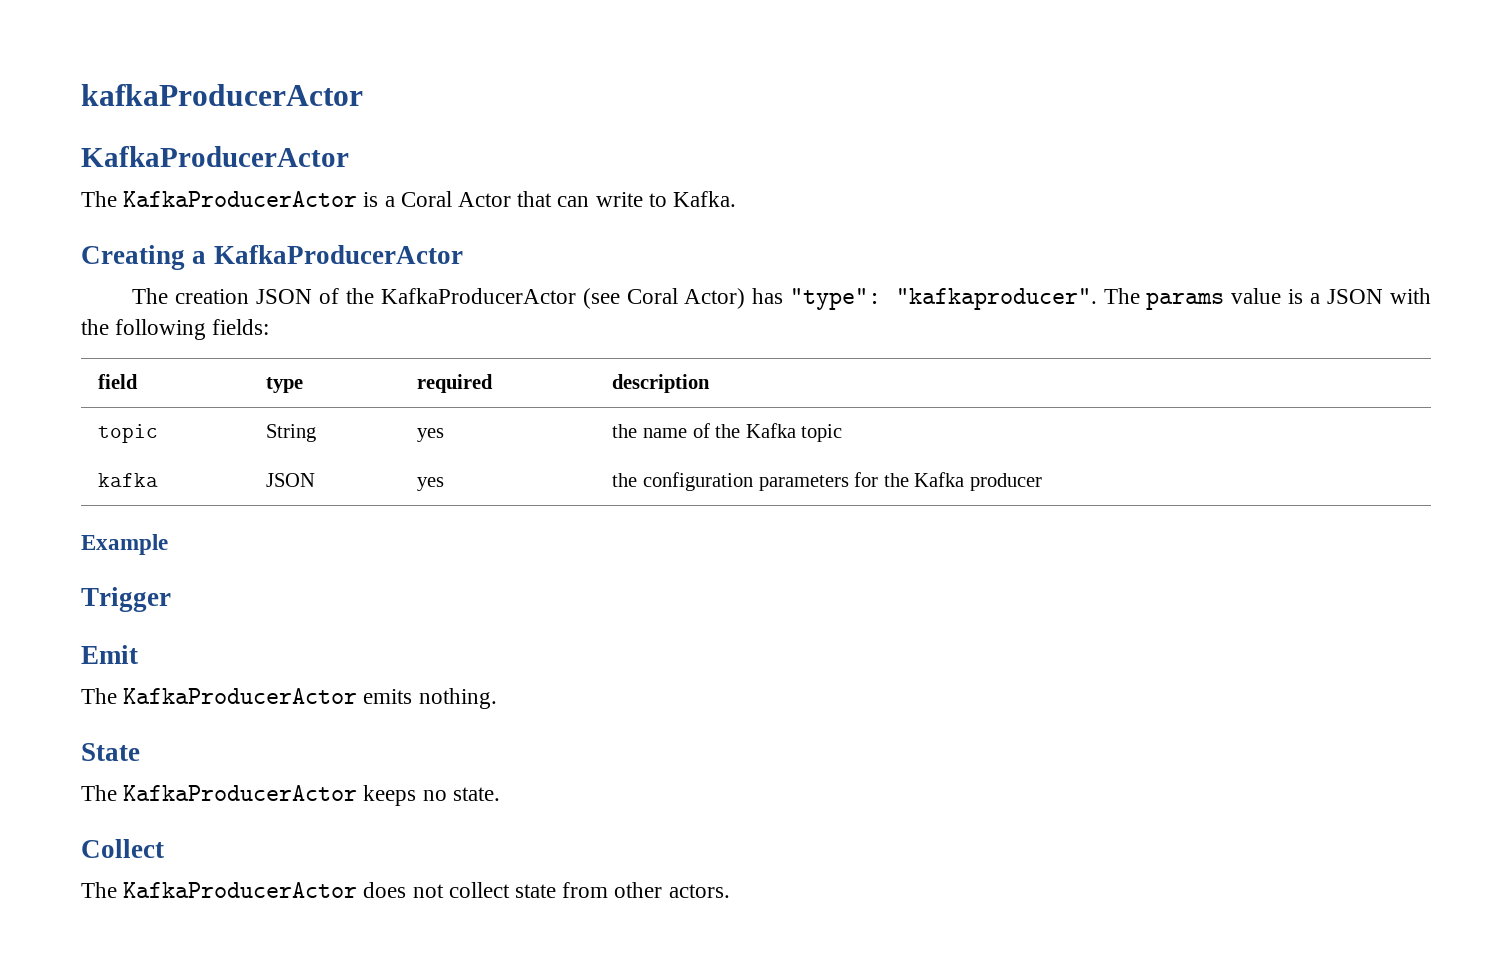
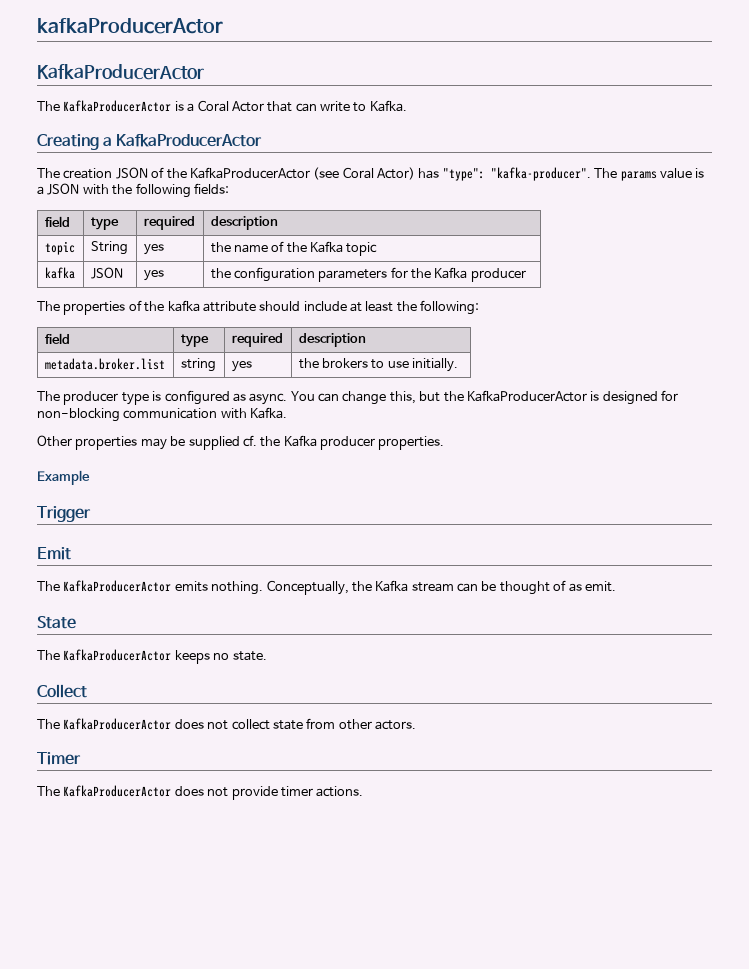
[895,288,1097,310] "kafkaproducer". -> [490,167,591,181] "kafka-producer".
(1042, 482) none -> [37,300,480,315] [44,333,70,344] [180,334,209,347] [231,333,283,347] [298,333,366,347] [44,358,165,370] [180,358,216,372] [231,361,252,372] [298,358,459,372] [37,390,678,405] [37,407,288,422] [37,435,445,450] // The properties of the kafka attribute should include at least the following: // field | type | required | description // metadata.broker.list | string | yes | the brokers to use initially. // The producer type is configured as async. You can change this, but the KafkaProducerActor is designed for non-blocking communication with Kafka. // Other properties may be supplied cf. the Kafka producer properties.
(497, 698) none -> [266,580,616,595] Conceptually, the Kafka stream can be thought of as emit.
(730, 891) none -> [37,752,81,765] [37,785,364,800] // Timer // The KafkaProducerActor does not provide timer actions.

